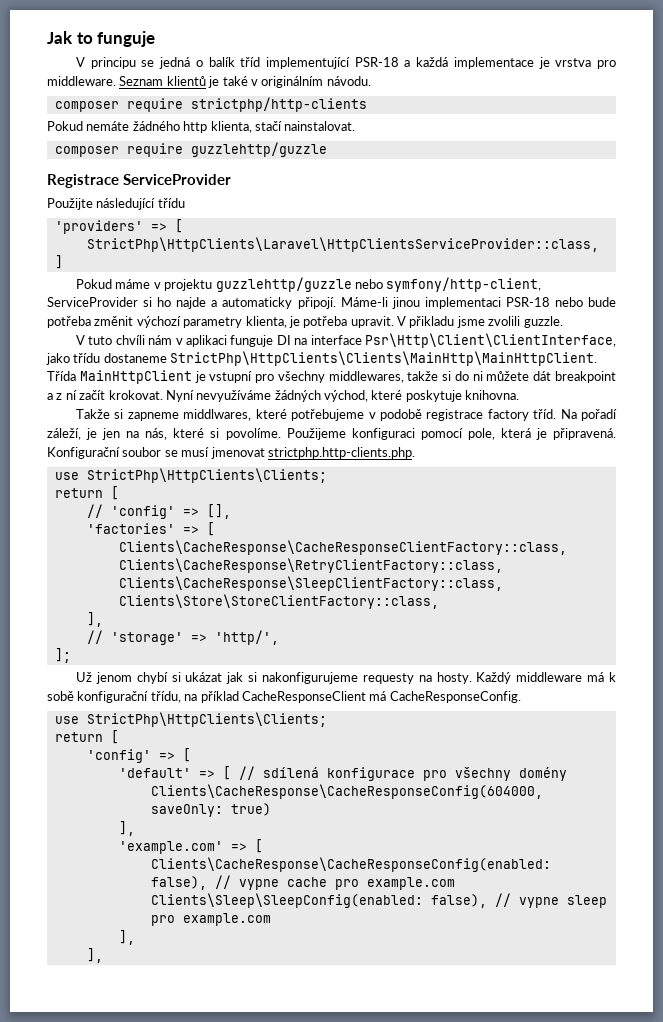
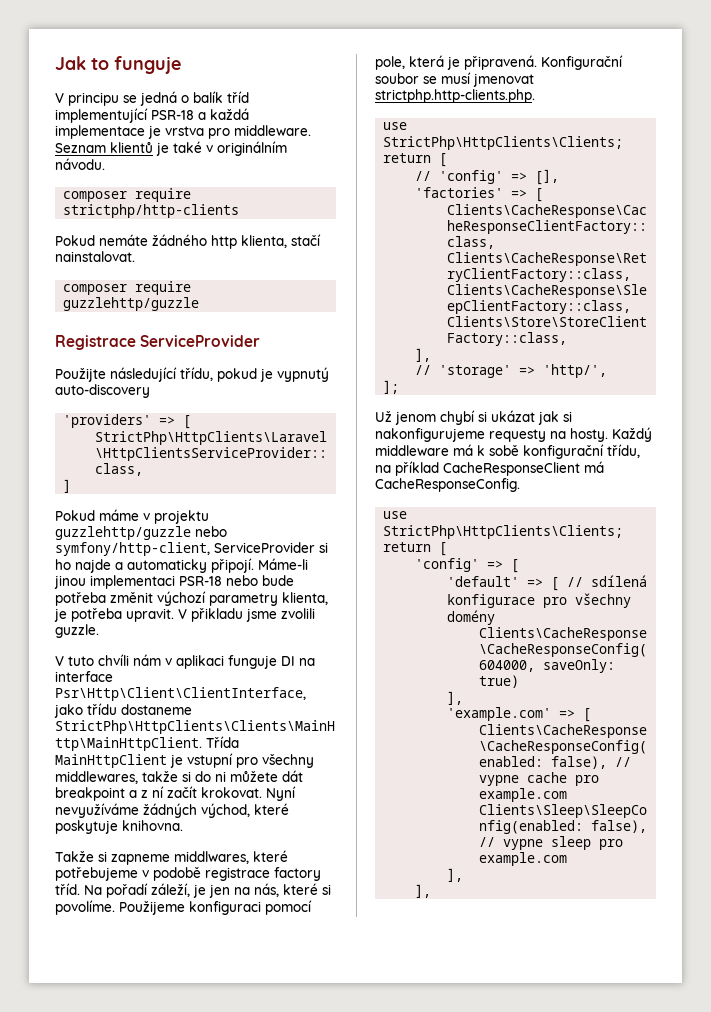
[157,198,185,208] třídu -> [180,367,329,382] [55,384,150,398] třídu, pokud je vypnutý auto-discovery

